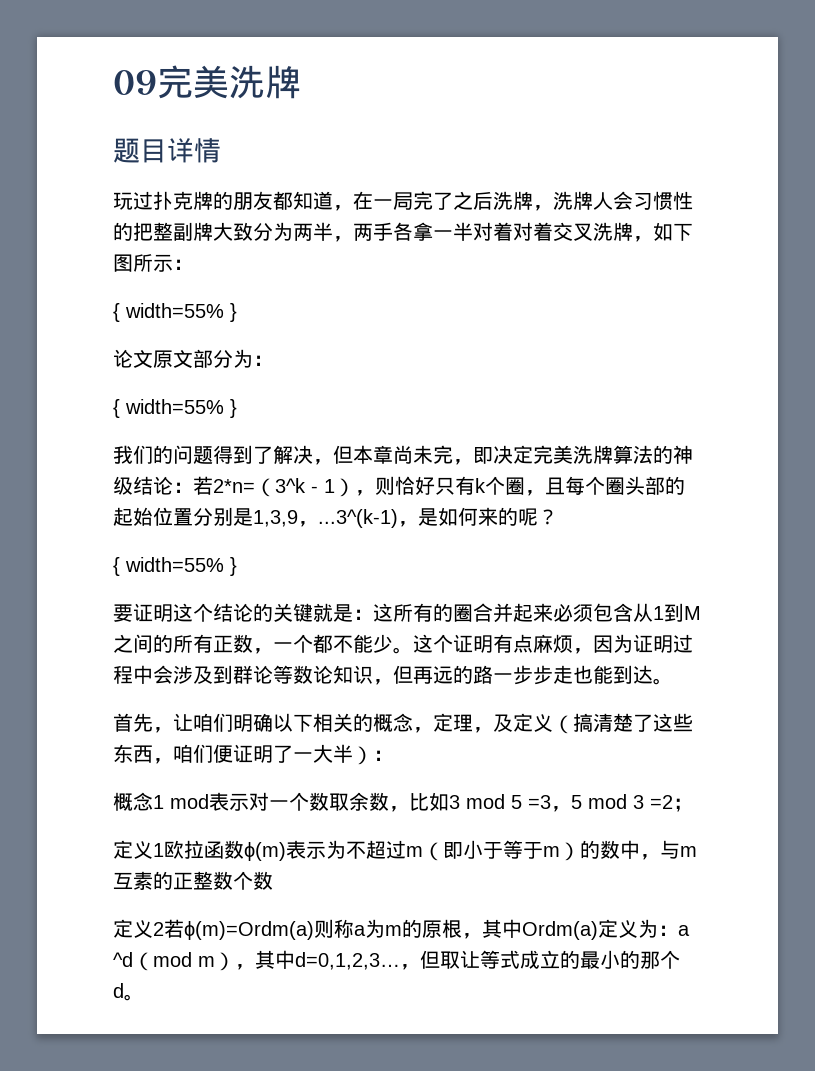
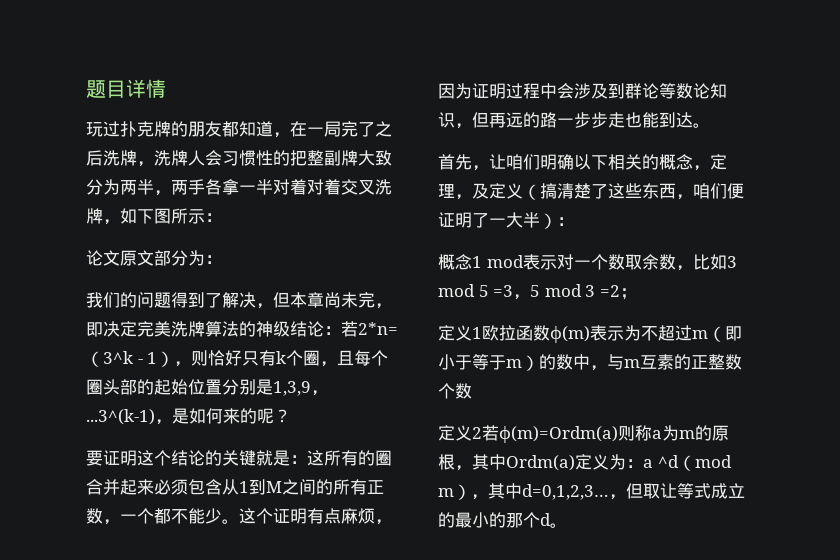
[113,65,301,99] 09完美洗牌 // -> (86, 89) none
[113,303,237,322] // { width=55% } -> (222, 217) none
[113,399,237,418] // { width=55% } -> (222, 259) none
[113,557,237,576] // { width=55% } -> (291, 416) none

